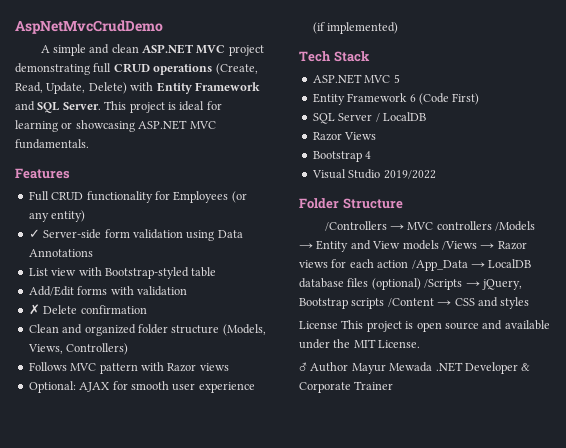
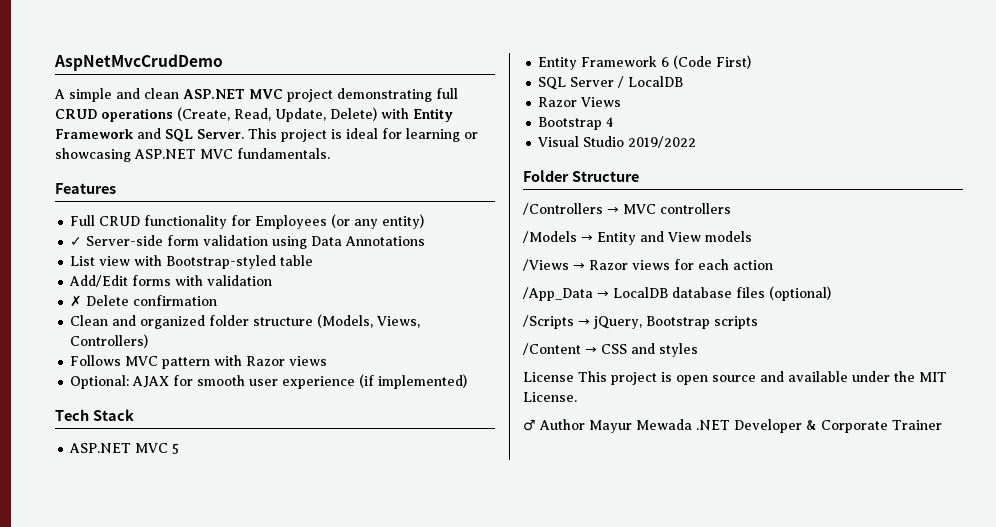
(492, 225) none -> (731, 208) //
(439, 245) none -> (752, 236) //
(409, 264) none -> (773, 265) //
(421, 284) none -> (831, 293) //
(385, 303) none -> (758, 322) //

